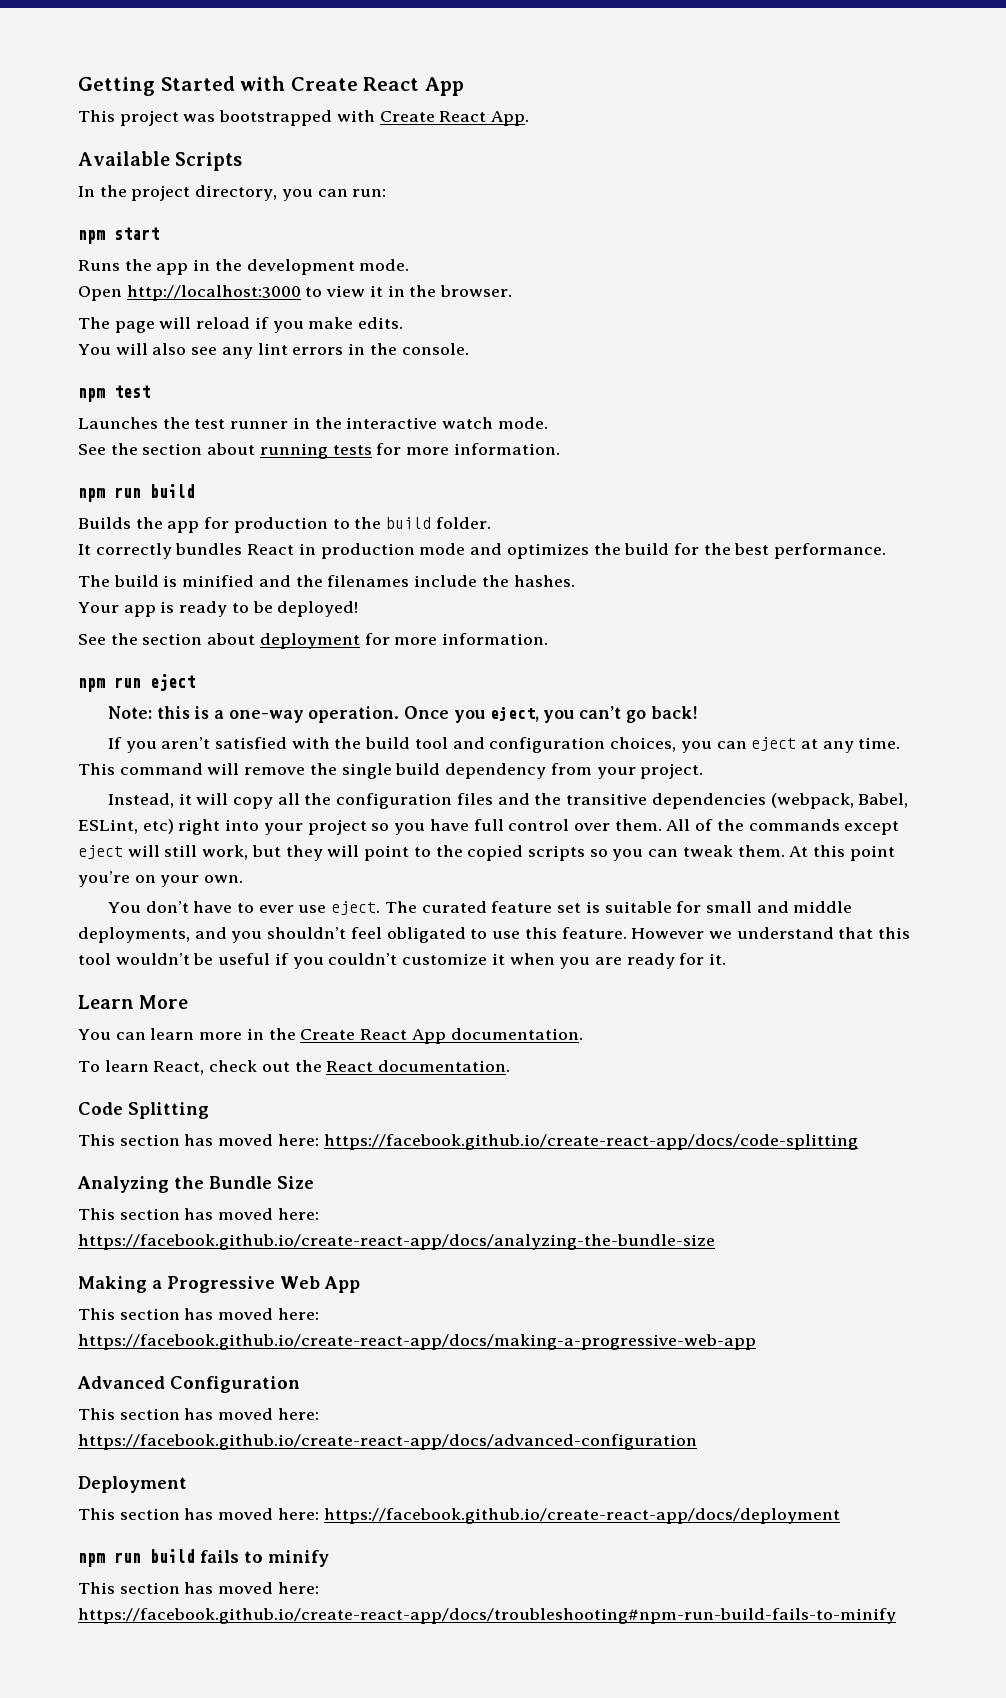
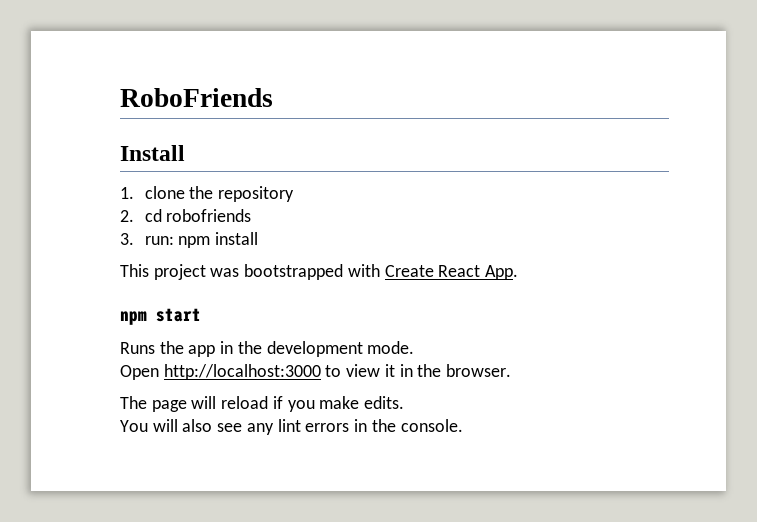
[78,76,464,96] Getting Started with Create React App -> [120,88,273,107] [120,145,185,161] [120,186,295,202] [120,209,252,222] [120,232,259,248] RoboFriends // Install // 1. clone the repository // 2. cd robofriends // 3. run: npm install
[78,151,243,171] [78,185,387,201] // Available Scripts // In the project directory, you can run: -> (519, 272) none
[78,385,150,402] [78,417,548,429] [78,443,560,459] [78,484,195,502] [78,517,491,533] [78,543,887,559] [78,575,575,587] [78,601,359,617] [78,633,549,649] [78,674,195,692] [107,706,698,723] [107,737,901,753] [78,763,704,779] [107,793,909,809] [78,819,900,835] [78,845,895,861] [78,871,244,887] [107,901,853,915] [78,927,911,943] [78,953,727,969] [78,995,189,1009] [78,1028,583,1044] [78,1060,511,1075] [78,1102,209,1119] [78,1134,858,1150] [77,1176,314,1193] [78,1208,319,1220] [78,1234,715,1250] [78,1276,360,1293] [78,1308,319,1320] [78,1334,756,1350] [77,1376,300,1393] [78,1408,319,1420] [78,1434,697,1450] [78,1476,187,1493] [78,1508,840,1524] [78,1549,329,1567] [78,1582,319,1594] [78,1608,896,1624] // npm test // Launches the test runner in the interactive watch mode. // See the section about running tests for more information. // npm run build // Builds the app for production to the build folder. // It correctly bundles React in production mode and optimizes the build for the best performance. // The build is minified and the filenames include the hashes. // Your app is ready to be deployed! // See the section about deployment for more information. // npm run eject // Note: this is a one-way operation. Once you eject, you can’t go back! // If you aren’t satisfied with the build tool and configuration choices, you can eject at any time. This command will remove the single build dependency from your project. // Instead, it will copy all the configuration files and the transitive dependencies (webpack, Babel, ESLint, etc) right into your project so you have full control over them. All of the commands except eject will still work, but they will point to the copied scripts so you can tweak them. At this point you’re on your own. // You don’t have to ever use eject. The curated feature set is suitable for small and middle deployments, and you shouldn’t feel obligated to use this feature. However we understand that this tool wouldn’t be useful if you couldn’t customize it when you are ready for it. // Learn More // You can learn more in the Create React App documentation. // To learn React, check out the React documentation. // Code Splitting // This section has moved here: https://facebook.github.io/create-react-app/docs/code-splitting // Analyzing the Bundle Size // This section has moved here: https://facebook.github.io/create-react-app/docs/analyzing-the-bundle-size // Making a Progressive Web App // This section has moved here: https://facebook.github.io/create-react-app/docs/making-a-progressive-web-app // Advanced Configuration // This section has moved here: https://facebook.github.io/create-react-app/docs/advanced-configuration // Deployment // This section has moved here: https://facebook.github.io/create-react-app/docs/deployment // npm run build fails to minify // This section has moved here: https://facebook.github.io/create-react-app/docs/troubleshooting#npm-run-build-fails-to-minify -> (463, 425) none

